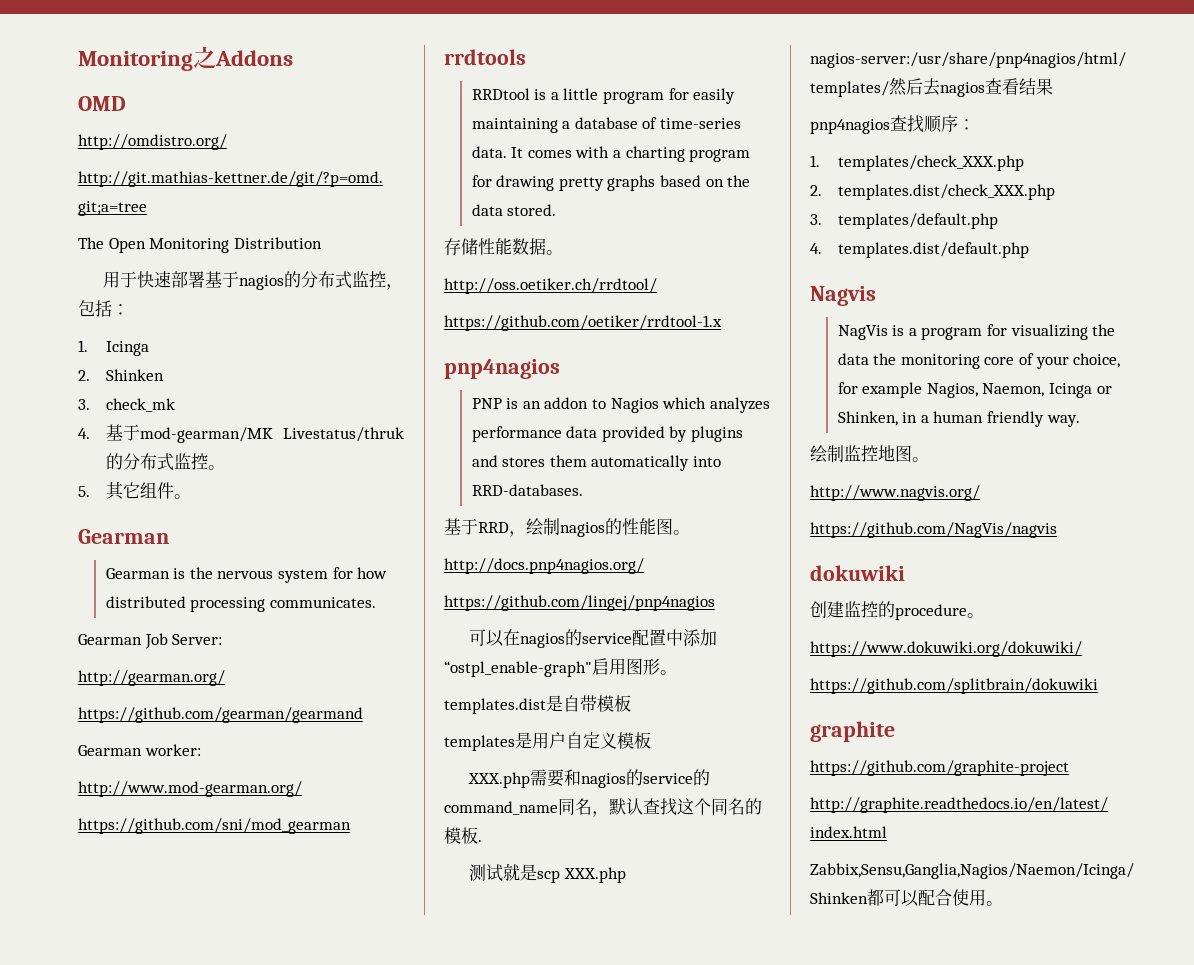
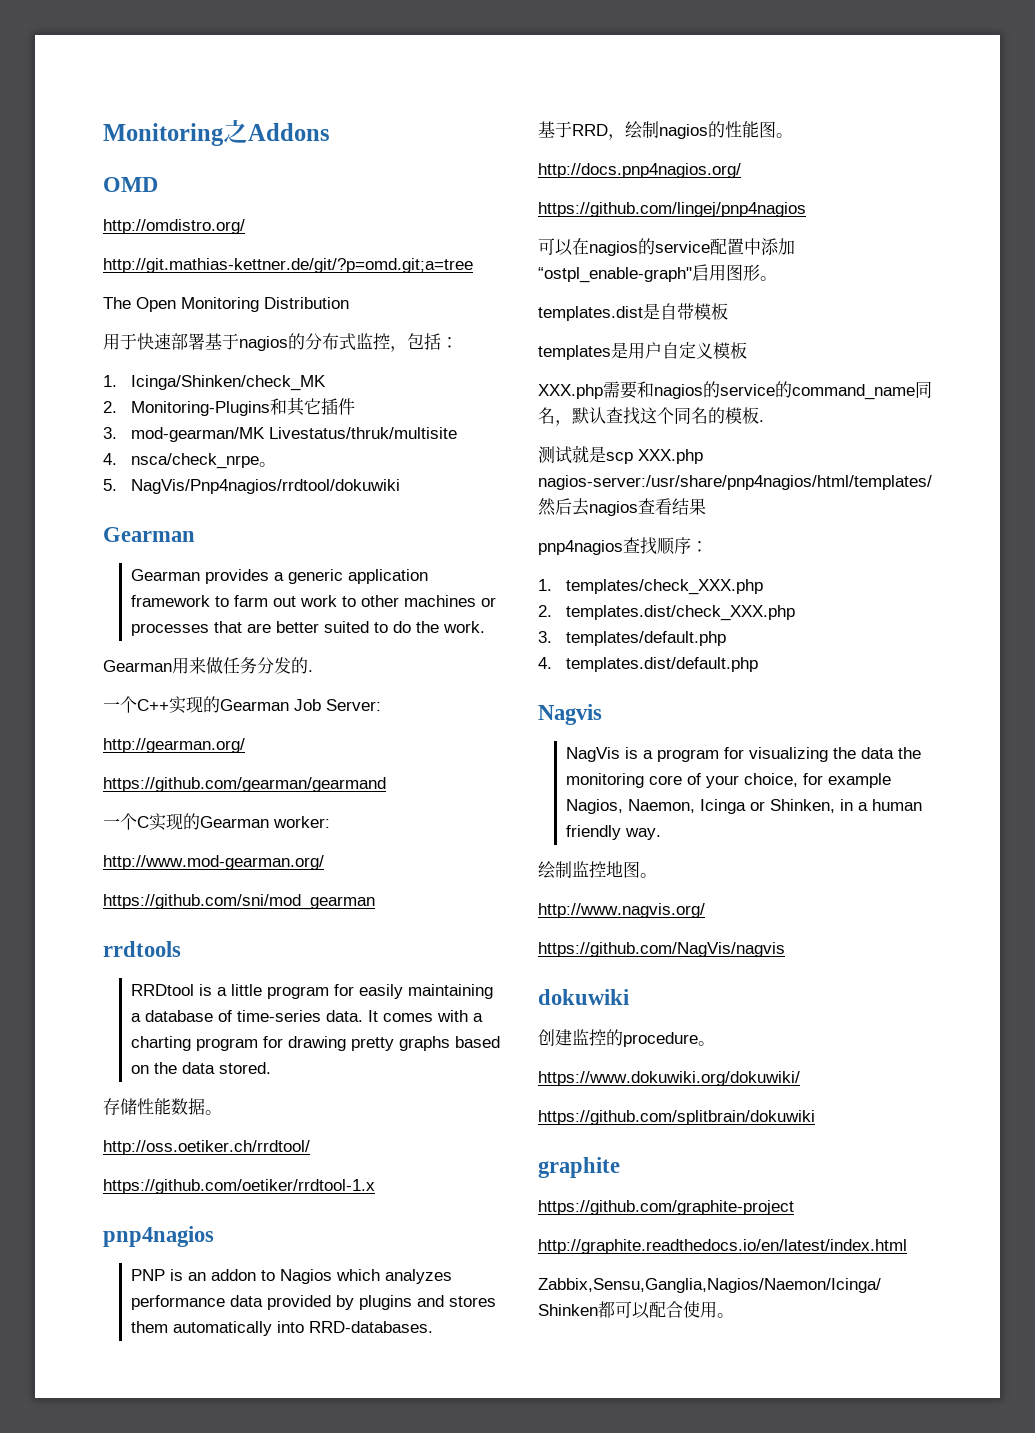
[105,341,149,356] [78,369,164,381] [78,398,175,412] [78,424,404,443] [105,453,208,471] Icinga // 2. Shinken // 3. check_mk // 4.基于mod-gearman/MK Livestatus/thruk的分布式监控 -> [130,375,326,391] [103,397,355,416] [103,427,457,442] [103,453,259,469] Icinga/Shinken/check_MK // 2. Monitoring-Plugins和其它插件 // 3. mod-gearman/MK Livestatus/thruk/multisite // 4. nsca/check_nrpe
[105,481,191,500] 其它组件。 -> [130,479,400,494] NagVis/Pnp4nagios/rrdtool/dokuwiki
[173,567,388,583] [105,596,376,612] is the nervous system for how distributed processing communicates. // -> [204,569,428,584] [130,595,496,607] [130,621,485,636] [103,657,313,674] [103,696,220,714] provides a generic application framework to farm out work to other machines or processes that are better suited to do the work. // Gearman用来做任务分发的. // 一个C++实现的
(363, 715) none -> [103,813,200,831] 一个C实现的

